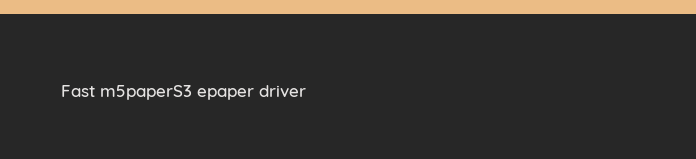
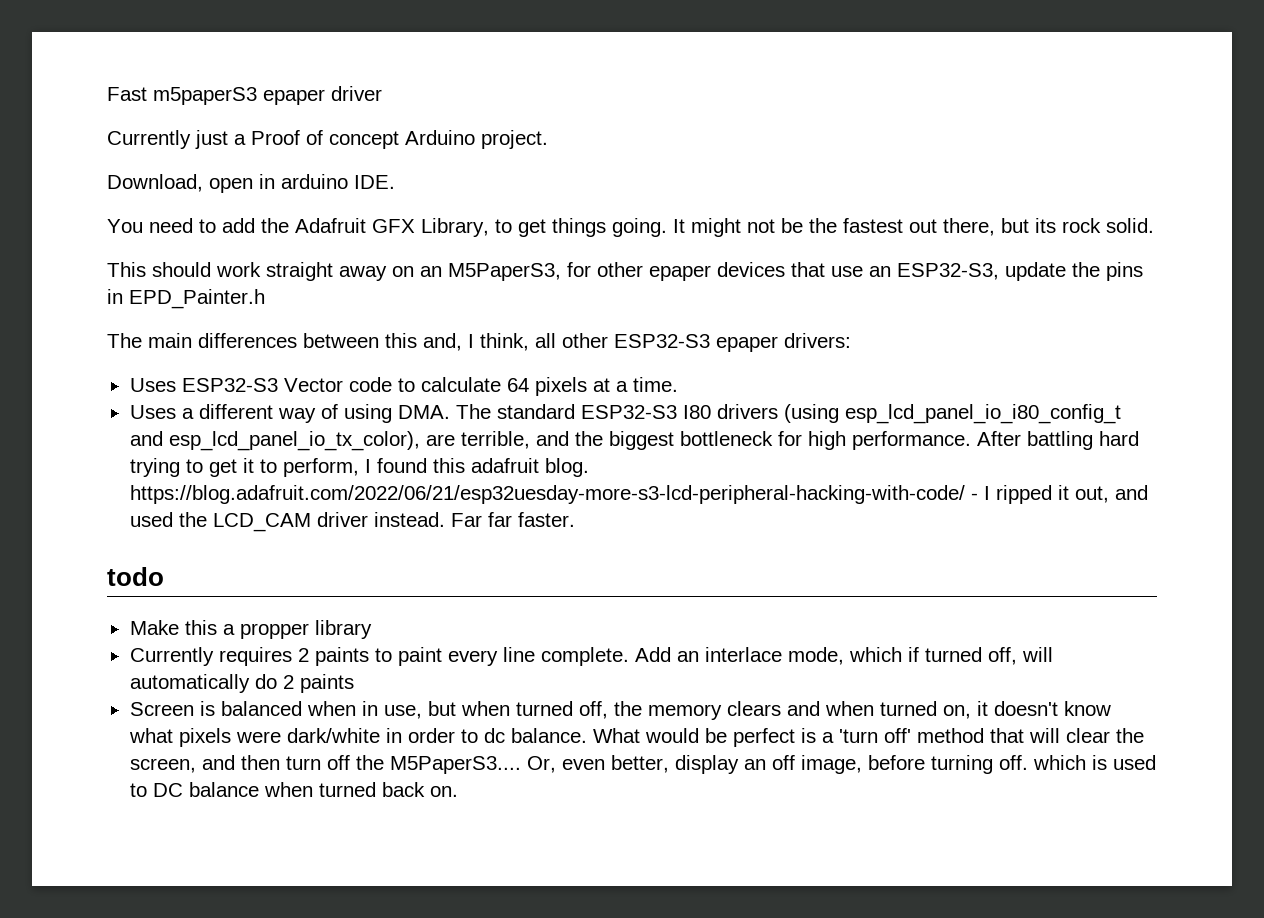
(306, 91) none -> [107,130,548,149] [107,174,395,193] [107,218,1154,237] [107,262,1143,281] [107,289,265,309] [107,333,851,352] [129,377,678,396] [129,404,1121,424] [129,431,1139,451] [129,458,589,477] [129,485,1148,504] [129,512,575,532] [107,567,164,586] [129,620,372,639] [129,647,1053,666] [129,674,354,693] [129,701,1111,720] [128,728,1144,747] [129,755,1156,774] [129,782,458,797] // Currently just a Proof of concept Arduino project. // Download, open in arduino IDE. // You need to add the Adafruit GFX Library, to get things going. It might not be the fastest out there, but its rock solid. // This should work straight away on an M5PaperS3, for other epaper devices that use an ESP32-S3, update the pins in EPD_Painter.h // The main differences between this and, I think, all other ESP32-S3 epaper drivers: // Uses ESP32-S3 Vector code to calculate 64 pixels at a time. // Uses a different way of using DMA. The standard ESP32-S3 I80 drivers (using esp_lcd_panel_io_i80_config_t and esp_lcd_panel_io_tx_color), are terrible, and the biggest bottleneck for high performance. After battling hard trying to get it to perform, I found this adafruit blog. https://blog.adafruit.com/2022/06/21/esp32uesday-more-s3-lcd-peripheral-hacking-with-code/ - I ripped it out, and used the LCD_CAM driver instead. Far far faster. // todo // Make this a propper library // Currently requires 2 paints to paint every line complete. Add an interlace mode, which if turned off, will automatically do 2 paints // Screen is balanced when in use, but when turned off, the memory clears and when turned on, it doesn't know what pixels were dark/white in order to dc balance. What would be perfect is a 'turn off' method that will clear the screen, and then turn off the M5PaperS3.... Or, even better, display an off image, before turning off. which is used to DC balance when turned back on.

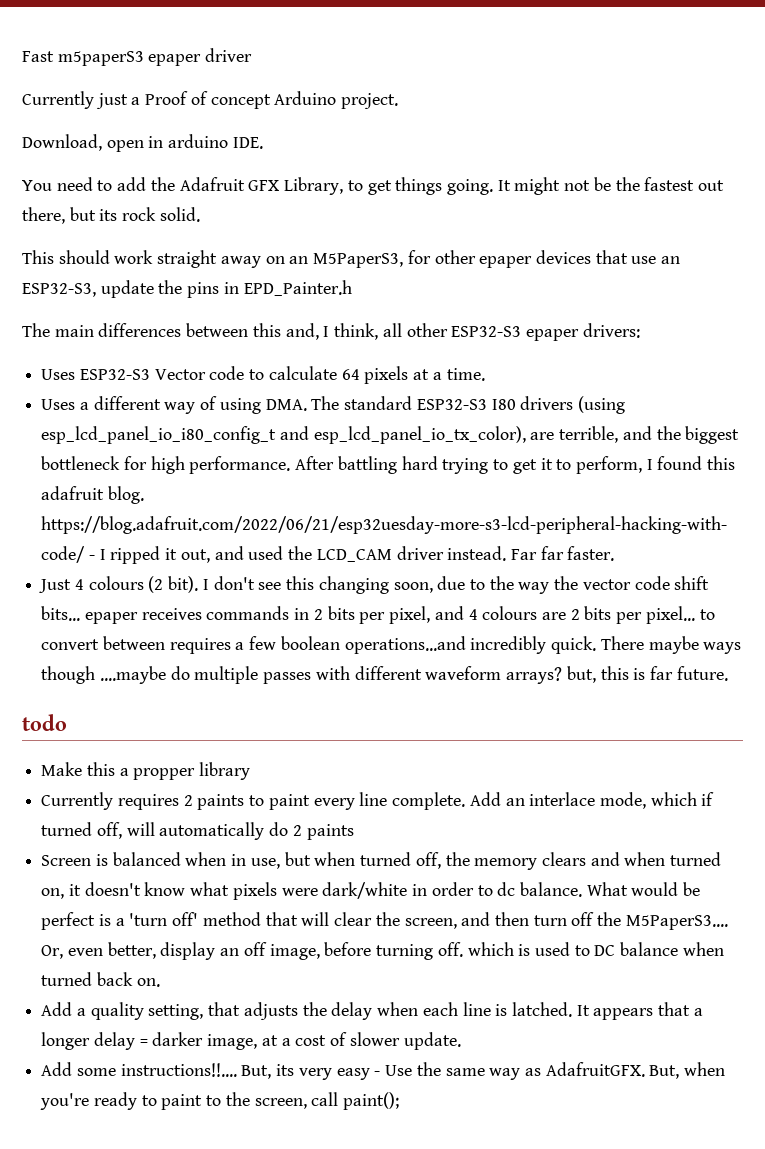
(575, 519) none -> [39,576,710,594] [41,606,715,624] [41,636,742,654] [41,666,728,684] // Just 4 colours (2 bit). I don't see this changing soon, due to the way the vector code shift bits... epaper receives commands in 2 bits per pixel, and 4 colours are 2 bits per pixel... to convert between requires a few boolean operations...and incredibly quick. There maybe ways though ....maybe do multiple passes with different waveform arrays? but, this is far future.
(458, 791) none -> [41,1002,703,1020] [41,1032,461,1050] [41,1062,726,1080] [40,1092,400,1110] // Add a quality setting, that adjusts the delay when each line is latched. It appears that a longer delay = darker image, at a cost of slower update. // Add some instructions!!.... But, its very easy - Use the same way as AdafruitGFX. But, when you're ready to paint to the screen, call paint();

